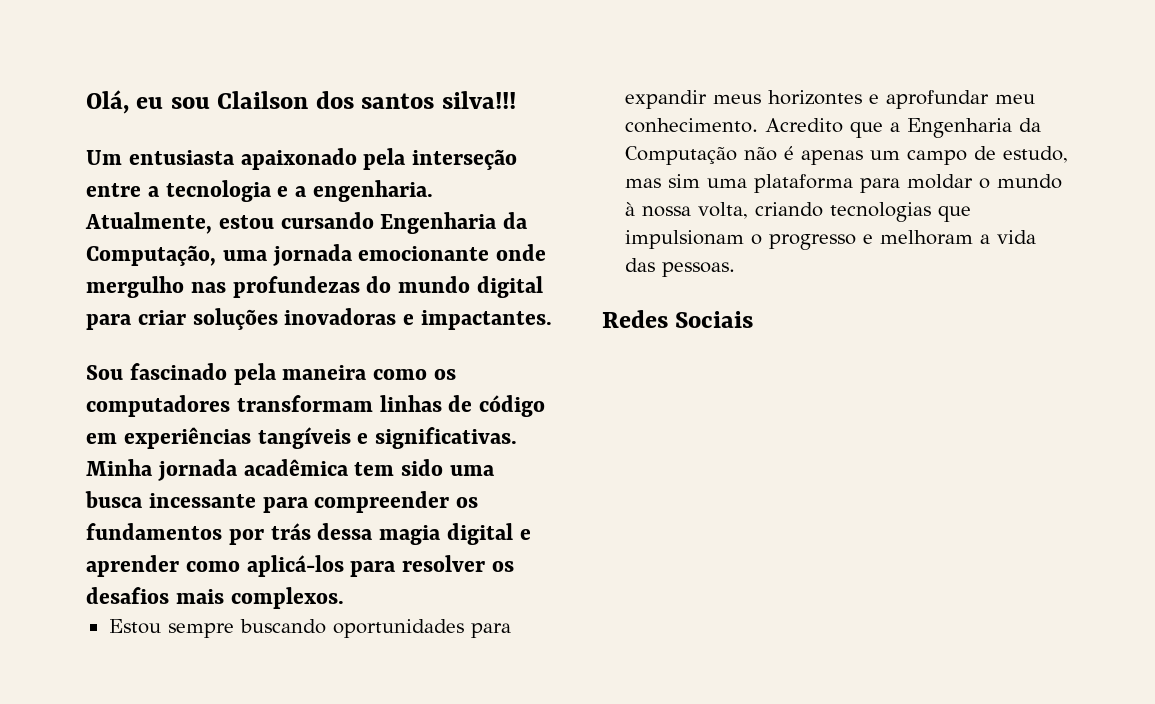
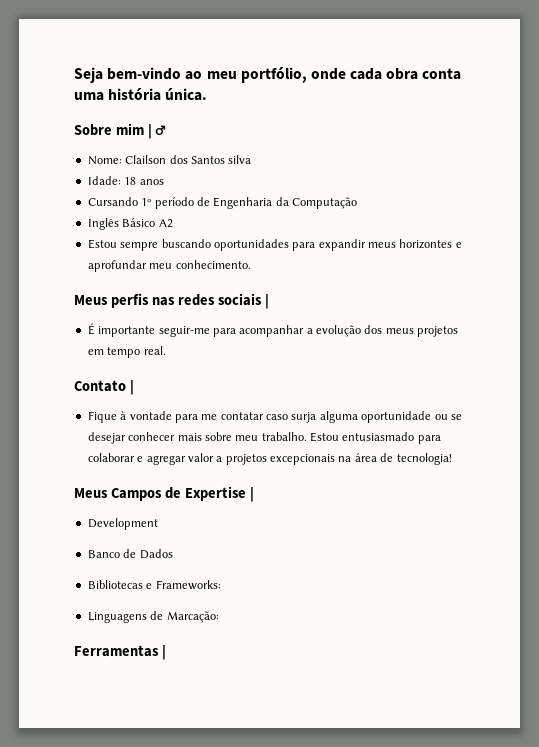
[86,90,516,114] [86,148,517,170] [86,180,433,202] [85,212,528,234] [86,244,546,266] [86,276,543,298] [86,308,552,330] [86,363,456,385] [86,395,545,417] [86,427,517,449] [86,459,495,481] [85,491,478,513] [86,523,531,545] [86,555,514,577] [86,587,344,609] Olá, eu sou Clailson dos santos silva!!! // Um entusiasta apaixonado pela interseção entre a tecnologia e a engenharia. Atualmente, estou cursando Engenharia da Computação, uma jornada emocionante onde mergulho nas profundezas do mundo digital para criar soluções inovadoras e impactantes. // Sou fascinado pela maneira como os computadores transformam linhas de código em experiências tangíveis e significativas. Minha jornada acadêmica tem sido uma busca incessante para compreender os fundamentos por trás dessa magia digital e aprender como aplicá-los para resolver os desafios mais complexos. -> [74,67,462,83] [74,88,208,101] [74,123,166,139] [87,155,252,165] [87,176,164,185] [87,197,357,209] [87,218,173,230] Seja bem-vindo ao meu portfólio, onde cada obra conta uma história única. // Sobre mim | ♂ // Nome: Clailson dos Santos silva // Idade: 18 anos // Cursando 1º período de Engenharia da Computação // Inglês Básico A2
[764,118,1041,138] [624,146,1068,165] [624,174,1062,193] [624,202,971,222] [624,230,1036,250] [624,258,735,277] [602,310,754,328] Acredito que a Engenharia da Computação não é apenas um campo de estudo, mas sim uma plataforma para moldar o mundo à nossa volta, criando tecnologias que impulsionam o progresso e melhoram a vida das pessoas. // Redes Sociais -> [74,293,269,309] [87,323,459,337] [87,346,166,358] [74,380,134,395] [87,411,462,423] [87,432,441,444] [87,453,452,465] [74,486,254,502] [87,518,158,530] [87,549,173,559] [87,580,221,590] [87,611,219,623] [74,645,166,660] // Meus perfis nas redes sociais | // É importante seguir-me para acompanhar a evolução dos meus projetos em tempo real. // Contato | // Fique à vontade para me contatar caso surja alguma oportunidade ou se desejar conhecer mais sobre meu trabalho. Estou entusiasmado para colaborar e agregar valor a projetos excepcionais na área de tecnologia! // Meus Campos de Expertise | // Development // Banco de Dados // Bibliotecas e Frameworks: // Linguagens de Marcação: // Ferramentas |

